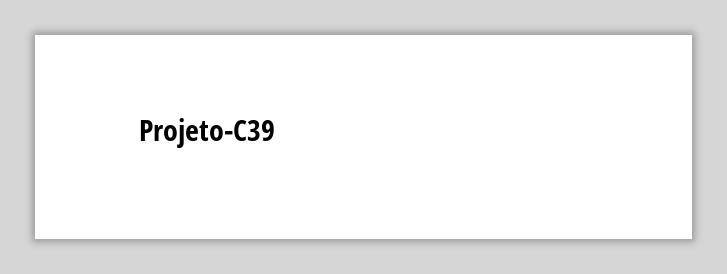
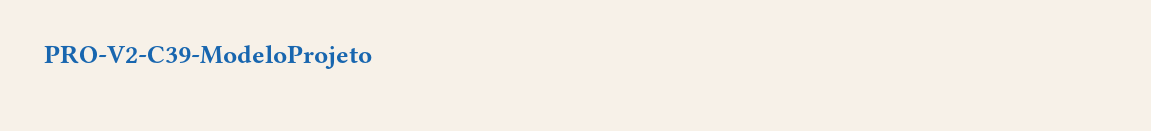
[139,118,275,148] Projeto-C39 -> [44,45,372,69] PRO-V2-C39-ModeloProjeto

